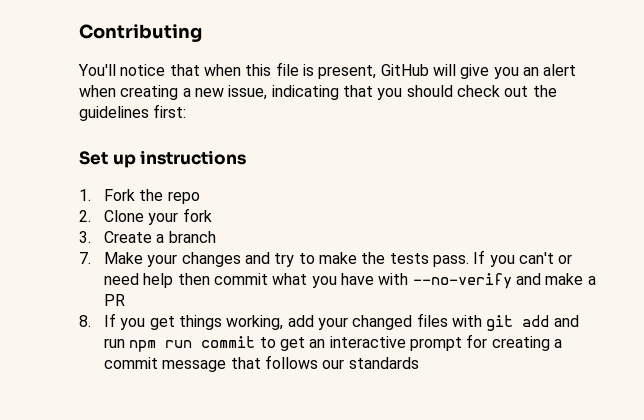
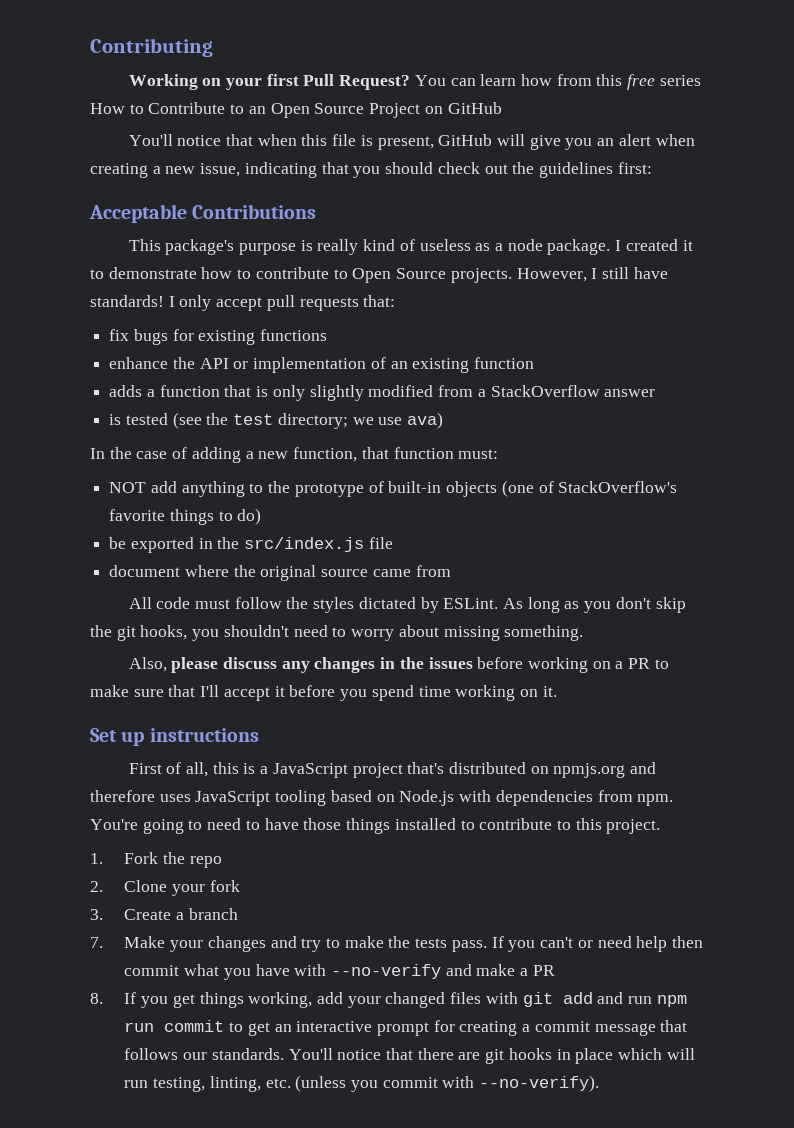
(202, 33) none -> [128,74,701,90] [90,102,502,118] // Working on your first Pull Request? You can learn how from this free series How to Contribute to an Open Source Project on GitHub
[79,150,247,168] Set up instructions -> [89,204,317,223] [128,239,693,255] [90,267,668,283] [90,295,396,311] [109,329,328,345] [109,357,535,373] [109,385,656,401] [109,412,444,429] [90,447,499,463] [109,480,678,497] [109,508,262,525] [109,537,393,553] [109,565,451,581] [128,597,686,613] [90,625,584,641] [128,657,669,673] [90,685,557,701] [90,728,259,746] [128,762,657,778] [90,790,674,806] [90,818,661,834] Acceptable Contributions // This package's purpose is really kind of useless as a node package. I created it to demonstrate how to contribute to Open Source projects. However, I still have standards! I only accept pull requests that: // fix bugs for existing functions // enhance the API or implementation of an existing function // adds a function that is only slightly modified from a StackOverflow answer // is tested (see the test directory; we use ava) // In the case of adding a new function, that function must: // NOT add anything to the prototype of built-in objects (one of StackOverflow's favorite things to do) // be exported in the src/index.js file // document where the original source came from // All code must follow the styles dictated by ESLint. As long as you don't skip the git hooks, you shouldn't need to worry about missing something. // Also, please discuss any changes in the issues before working on a PR to make sure that I'll accept it before you spend time working on it. // Set up instructions // First of all, this is a JavaScript project that's distributed on npmjs.org and therefore uses JavaScript tooling based on Node.js with dependencies from npm. You're going to need to have those things installed to contribute to this project.
[348,357,419,369] standards -> [211,1048,695,1064] [124,1075,600,1092] standards. You'll notice that there are git hooks in place which will run testing, linting, etc. (unless you commit with --no-verify).

